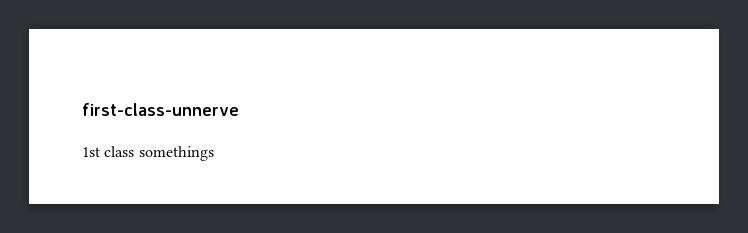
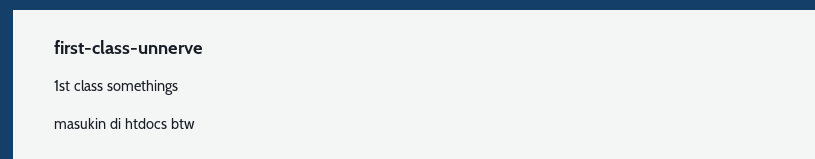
(214, 153) none -> [54,118,195,129] // masukin di htdocs btw

